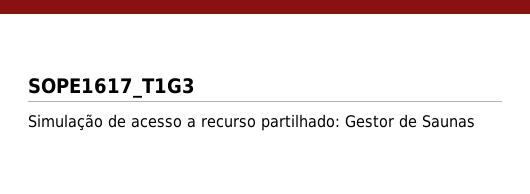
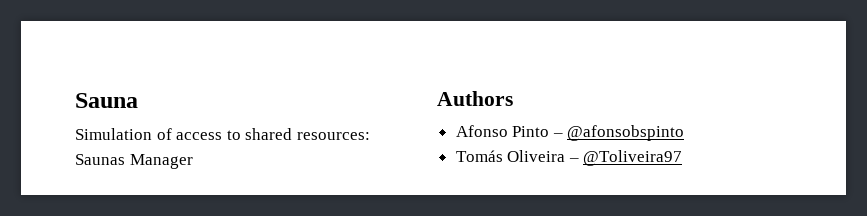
[28,78,195,98] [28,114,475,131] SOPE1617_T1G3 // Simulação de acesso a recurso partilhado: Gestor de Saunas -> [75,93,138,108] [75,128,370,140] [75,154,193,169] [437,91,513,106] [455,125,685,141] [455,150,683,166] Sauna // Simulation of access to shared resources: Saunas Manager // Authors // Afonso Pinto – @afonsobspinto // Tomás Oliveira – @Toliveira97

